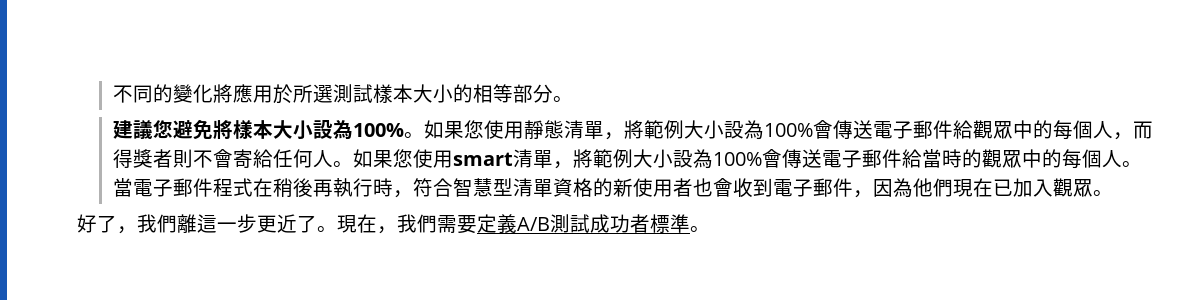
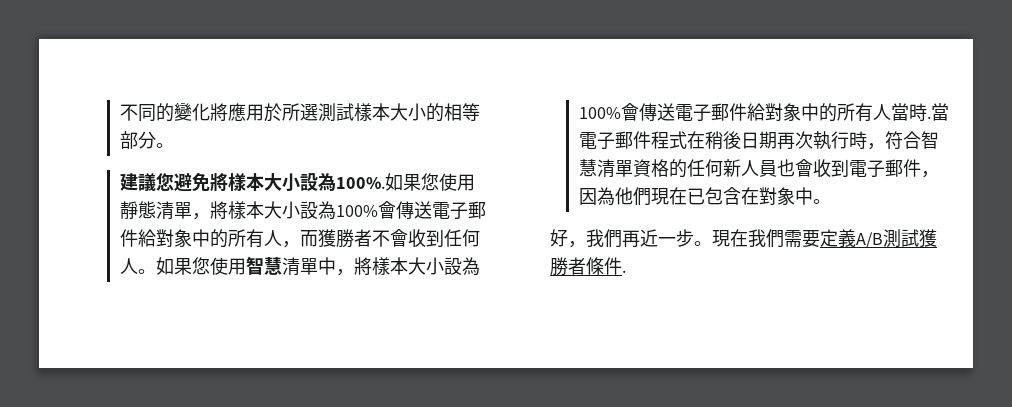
[352,123,424,138] 100%。 -> [335,177,385,189] 100%.
[643,120,1153,140] [112,149,273,169] 範例大小設為100%會傳送電子郵件給觀眾中的每個人，而得獎者則不會寄給 -> [227,201,486,220] [119,229,444,248] 樣本大小設為100%會傳送電子郵件給對象中的所有人，而獲勝者不會收到
[452,149,1142,169] smart清單，將範例大小設為100%會傳送電子郵件給當時的觀眾中的每個人。 -> [245,256,480,276] [578,103,931,122] 智慧清單中，將樣本大小設為100%會傳送電子郵件給對象中的所有人當時.
[312,179,333,197] 再 -> [740,131,813,150] 日期再次
[492,178,513,196] 型 -> (597, 168) none
[612,178,693,197] 新使用者 -> [686,159,777,177] 任何新人員
[1012,178,1113,197] [77,214,398,234] 加入觀眾。 // 好了，我們離這一步更近了。現在， -> [704,187,831,205] [550,229,749,248] 包含在對象中。 // 好，我們再近一步。現在
[590,214,711,233] 成功者標準。 -> [919,229,938,248] [550,257,627,276] 獲勝者條件.

